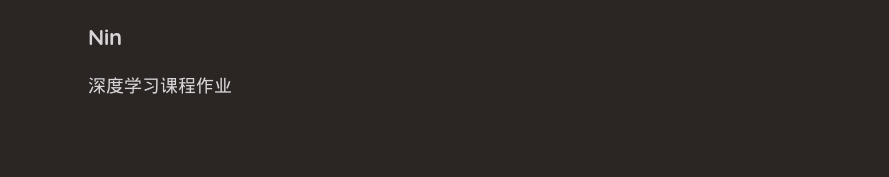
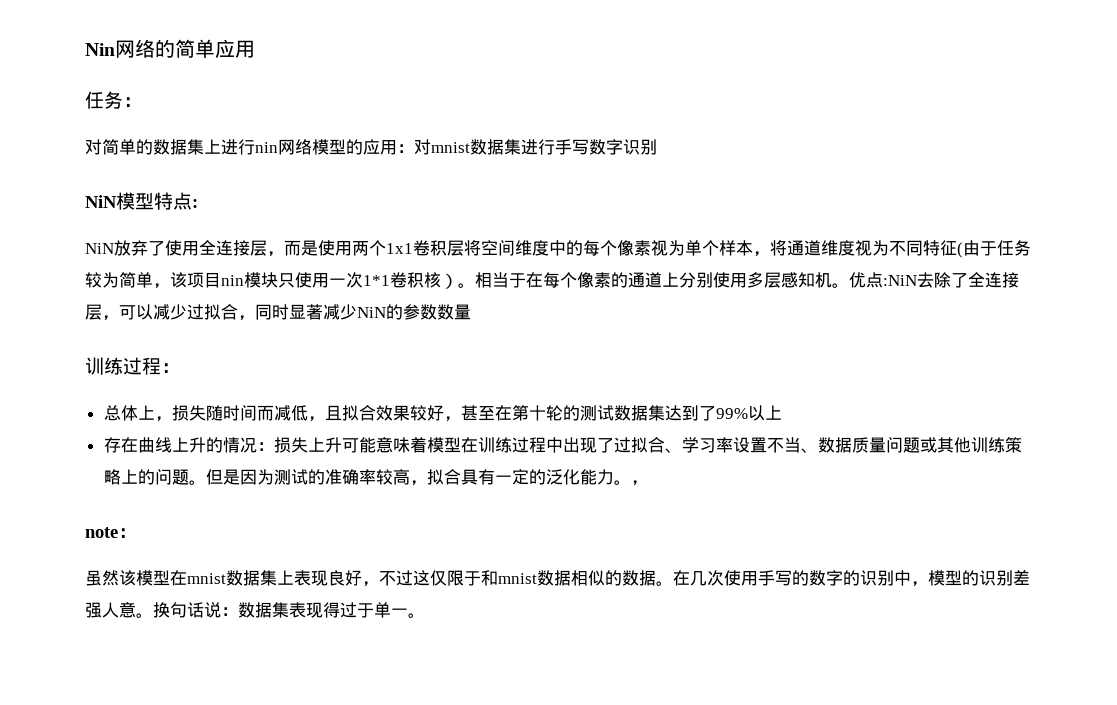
[88,77,232,94] // 深度学习课程作业 -> [115,39,255,58] [85,91,142,109] [85,139,657,155] [85,192,198,210] [85,240,1031,258] [85,272,1019,289] [85,304,471,321] [85,357,180,375] [103,405,782,422] [103,437,1022,453] [103,469,648,486] [85,527,137,538] [85,570,1030,587] [85,602,425,618] 网络的简单应用 // 任务： // 对简单的数据集上进行nin网络模型的应用：对mnist数据集进行手写数字识别 // NiN模型特点: // NiN放弃了使用全连接层，而是使用两个1x1卷积层将空间维度中的每个像素视为单个样本，将通道维度视为不同特征(由于任务较为简单，该项目nin模块只使用一次1*1卷积核）。相当于在每个像素的通道上分别使用多层感知机。优点:NiN去除了全连接层，可以减少过拟合，同时显著减少NiN的参数数量 // 训练过程： // 总体上，损失随时间而减低，且拟合效果较好，甚至在第十轮的测试数据集达到了99%以上 // 存在曲线上升的情况：损失上升可能意味着模型在训练过程中出现了过拟合、学习率设置不当、数据质量问题或其他训练策略上的问题。但是因为测试的准确率较高，拟合具有一定的泛化能力。， // note： // 虽然该模型在mnist数据集上表现良好，不过这仅限于和mnist数据相似的数据。在几次使用手写的数字的识别中，模型的识别差强人意。换句话说：数据集表现得过于单一。

